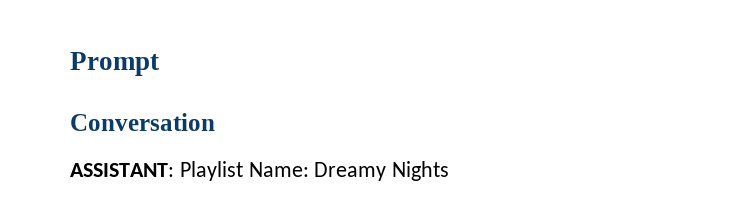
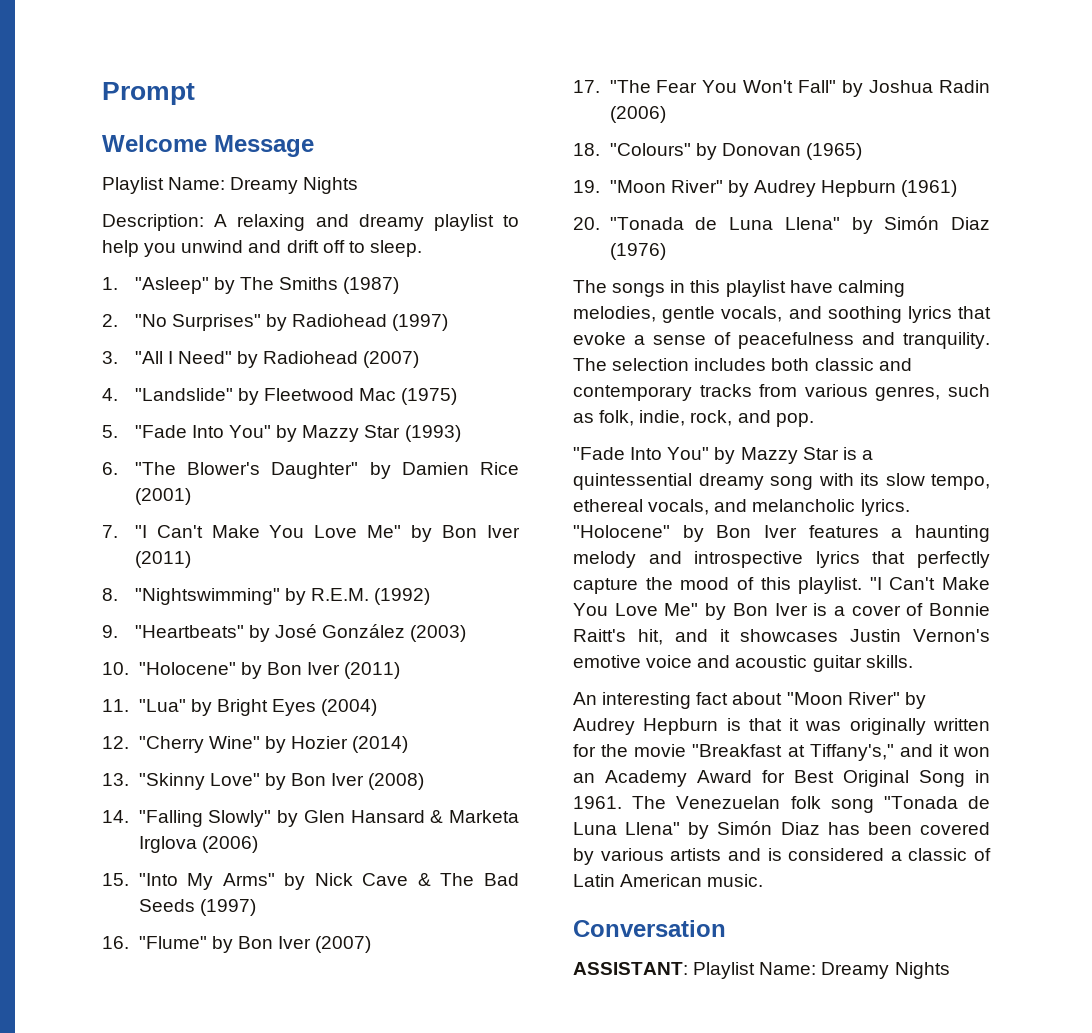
(159, 64) none -> [102,135,314,157] [102,177,359,194] [102,214,519,231] [102,240,422,257] [102,277,400,294] [102,314,449,331] [102,351,420,368] [102,388,458,405] [102,425,461,442] [102,462,519,479] [134,488,191,505] [102,525,520,542] [134,551,191,568] [102,588,431,605] [102,624,467,642] [102,662,401,679] [102,699,378,716] [102,736,409,753] [102,773,425,790] [102,810,519,827] [138,836,258,853] [102,873,519,890] [138,899,256,916] [102,936,372,953] [573,80,990,97] [609,106,666,123] [573,143,862,160] [573,180,958,197] [573,216,990,234] [609,243,666,260] [573,280,905,297] [573,306,992,323] [573,332,990,349] [573,358,912,371] [573,384,990,401] [573,410,814,427] [573,447,873,464] [573,473,990,490] [573,499,910,516] [573,525,991,542] [573,551,990,568] [573,577,990,594] [573,603,990,620] [573,629,990,645] [573,655,913,672] [573,692,926,709] [573,718,990,735] [573,744,990,761] [573,770,990,787] [573,796,990,813] [573,821,990,839] [573,848,991,865] [573,874,764,887] // Welcome Message // Playlist Name: Dreamy Nights // Description: A relaxing and dreamy playlist to help you unwind and drift off to sleep. // 1. "Asleep" by The Smiths (1987) // 2. "No Surprises" by Radiohead (1997) // 3. "All I Need" by Radiohead (2007) // 4. "Landslide" by Fleetwood Mac (1975) // 5. "Fade Into You" by Mazzy Star (1993) // 6. "The Blower's Daughter" by Damien Rice (2001) // 7. "I Can't Make You Love Me" by Bon Iver (2011) // 8. "Nightswimming" by R.E.M. (1992) // 9. "Heartbeats" by José González (2003) // 10. "Holocene" by Bon Iver (2011) // 11. "Lua" by Bright Eyes (2004) // 12. "Cherry Wine" by Hozier (2014) // 13. "Skinny Love" by Bon Iver (2008) // 14. "Falling Slowly" by Glen Hansard & Marketa Irglova (2006) // 15. "Into My Arms" by Nick Cave & The Bad Seeds (1997) // 16. "Flume" by Bon Iver (2007) // 17. "The Fear You Won't Fall" by Joshua Radin (2006) // 18. "Colours" by Donovan (1965) // 19. "Moon River" by Audrey Hepburn (1961) // 20. "Tonada de Luna Llena" by Simón Diaz (1976) // The songs in this playlist have calming melodies, gentle vocals, and soothing lyrics that evoke a sense of peacefulness and tranquility. The selection includes both classic and contemporary tracks from various genres, such as folk, indie, rock, and pop. // "Fade Into You" by Mazzy Star is a quintessential dreamy song with its slow tempo, ethereal vocals, and melancholic lyrics. "Holocene" by Bon Iver features a haunting melody and introspective lyrics that perfectly capture the mood of this playlist. "I Can't Make You Love Me" by Bon Iver is a cover of Bonnie Raitt's hit, and it showcases Justin Vernon's emotive voice and acoustic guitar skills. // An interesting fact about "Moon River" by Audrey Hepburn is that it was originally written for the movie "Breakfast at Tiffany's," and it won an Academy Award for Best Original Song in 1961. The Venezuelan folk song "Tonada de Luna Llena" by Simón Diaz has been covered by various artists and is considered a classic of Latin American music.

